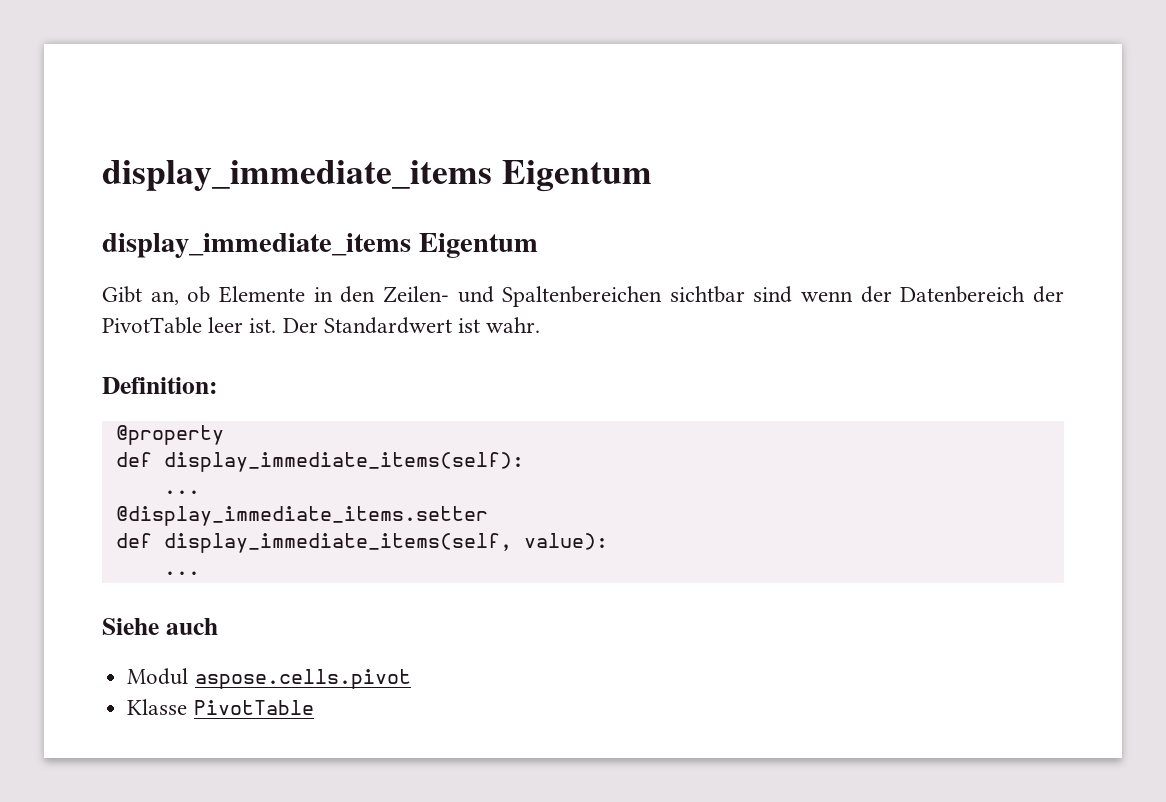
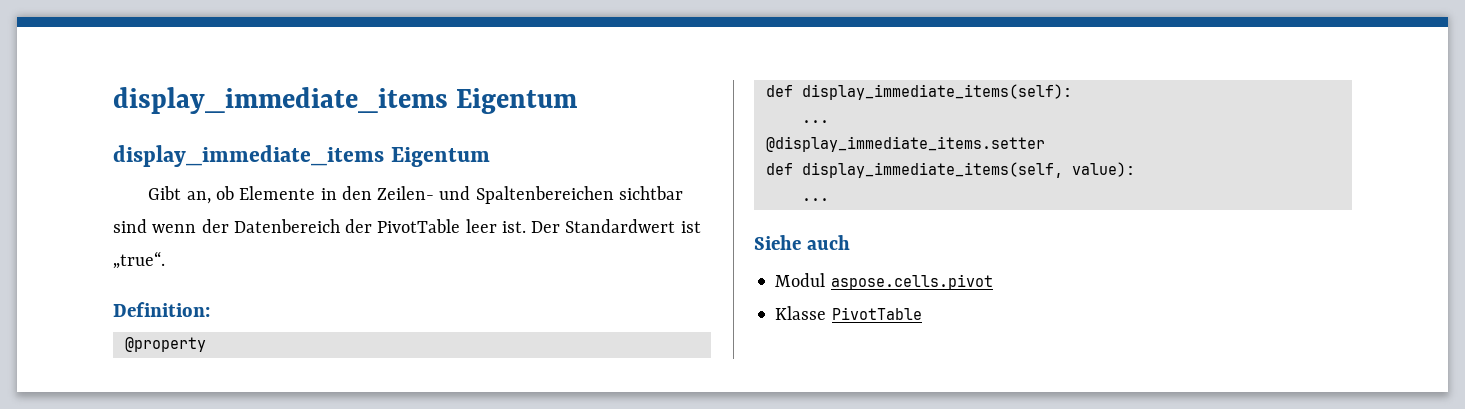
[486,317,541,333] wahr. -> [113,251,165,269] „true“.

